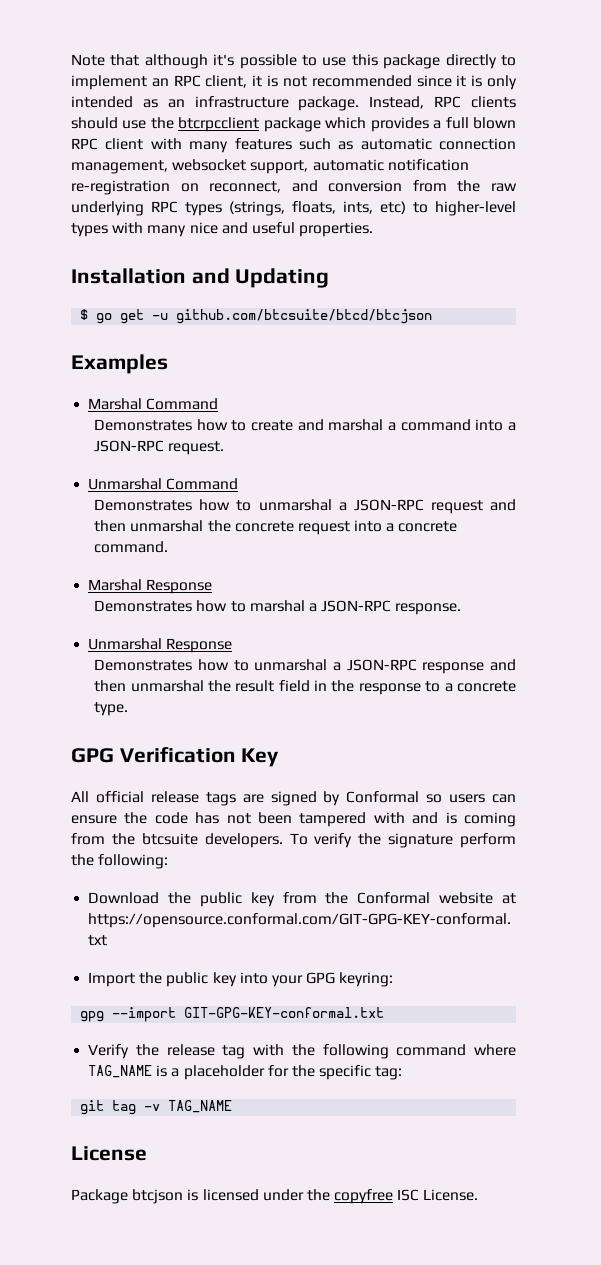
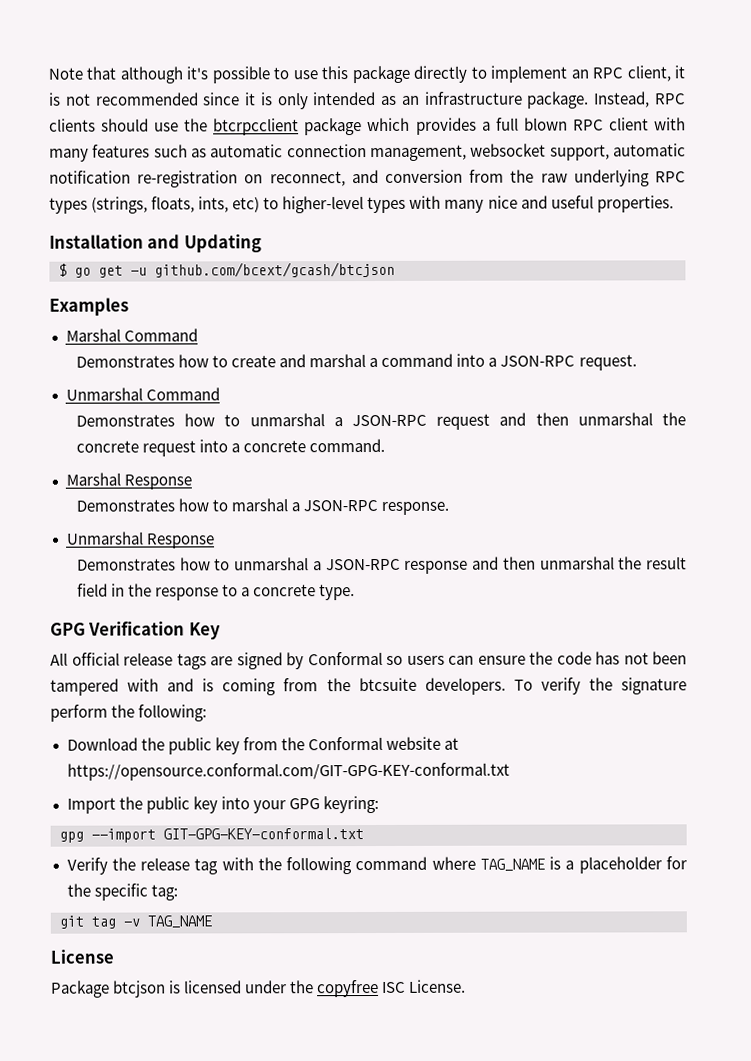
[176,309,433,324] github.com/btcsuite/btcd/btcjson -> [154,261,395,278] github.com/bcext/gcash/btcjson

